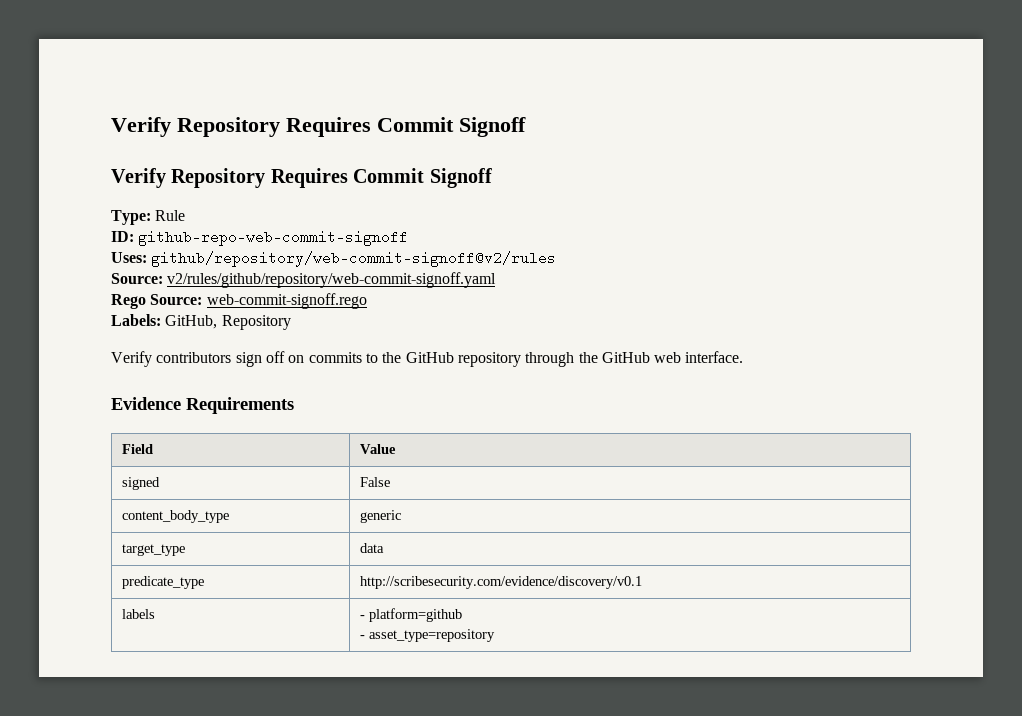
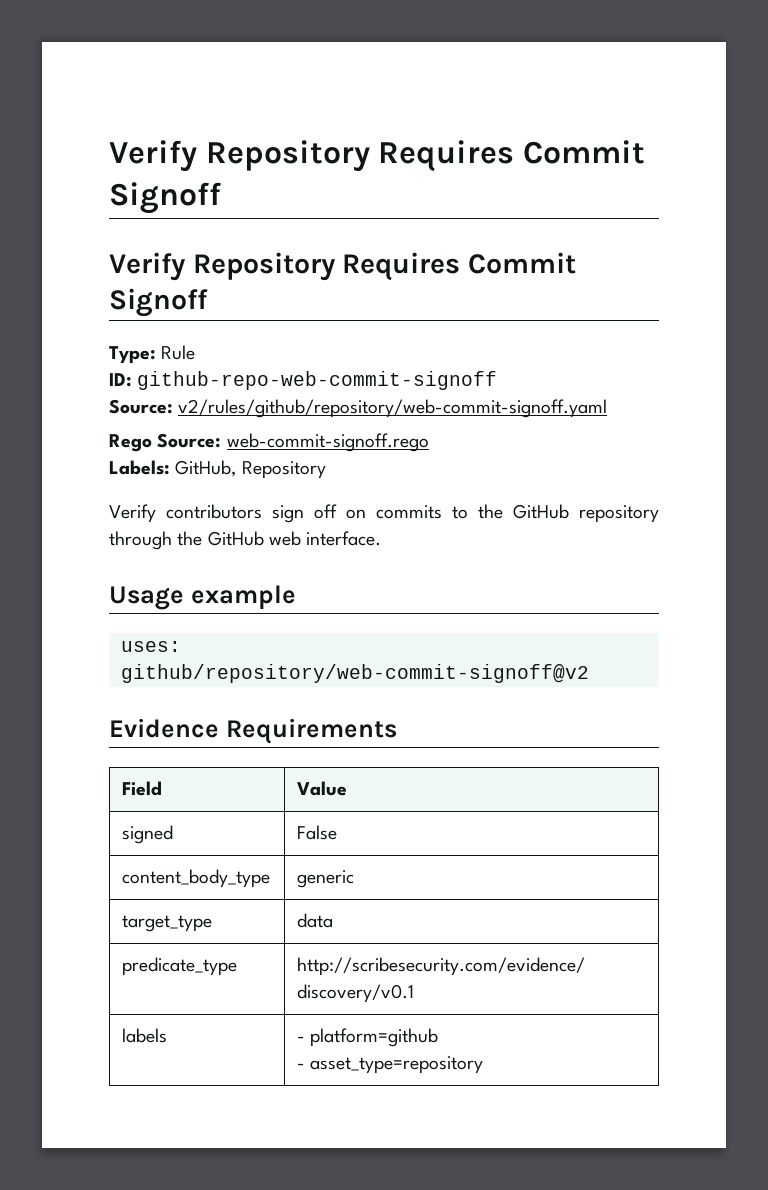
[111,251,557,267] // Uses: github/repository/web-commit-signoff@v2/rules -> (498, 380) none
(744, 357) none -> [109,585,296,610] [120,641,181,652] [120,664,589,683] // Usage example // uses: github/repository/web-commit-signoff@v2

